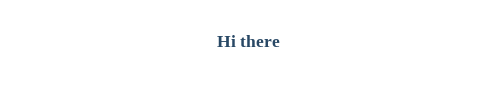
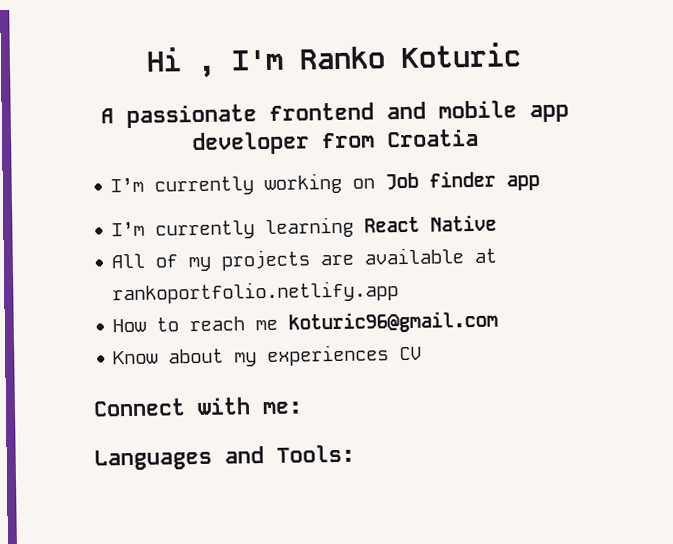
[240,35,281,47] there -> [197,42,522,78] [99,100,569,129] [190,128,479,156] [110,170,541,196] [111,214,498,240] [111,247,498,272] [112,280,400,305] [112,310,499,334] [113,344,423,367] [93,397,303,417] [94,444,355,471] , I'm Ranko Koturic // A passionate frontend and mobile app developer from Croatia // I’m currently working on Job finder app // I’m currently learning React Native // All of my projects are available at rankoportfolio.netlify.app // How to reach me koturic96@gmail.com // Know about my experiences CV // Connect with me: // Languages and Tools:

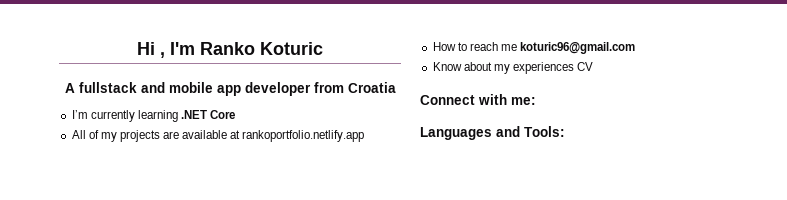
[125,102,374,129] passionate frontend -> [78,82,137,93] fullstack
[110,170,541,196] // I’m currently working on Job finder app -> (396, 87) none
[364,214,498,233] React Native -> [180,110,236,119] .NET Core

